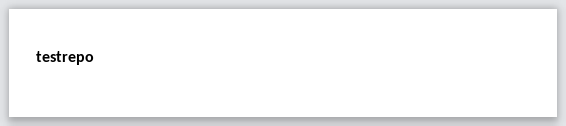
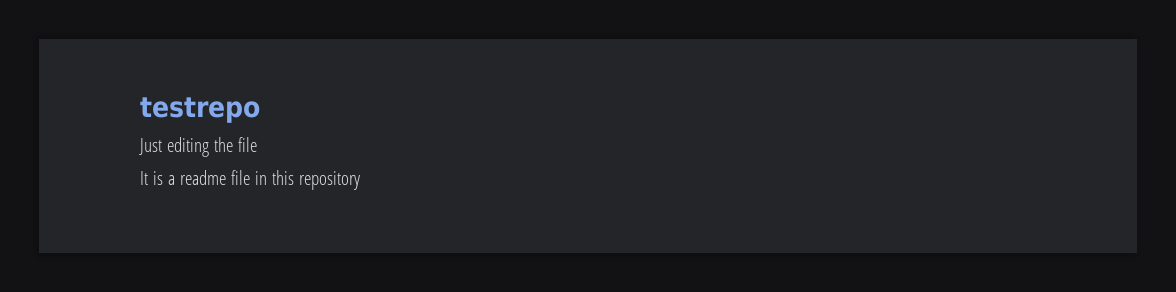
(94, 58) none -> [139,137,257,157] [140,170,360,190] // Just editing the file // It is a readme file in this repository

